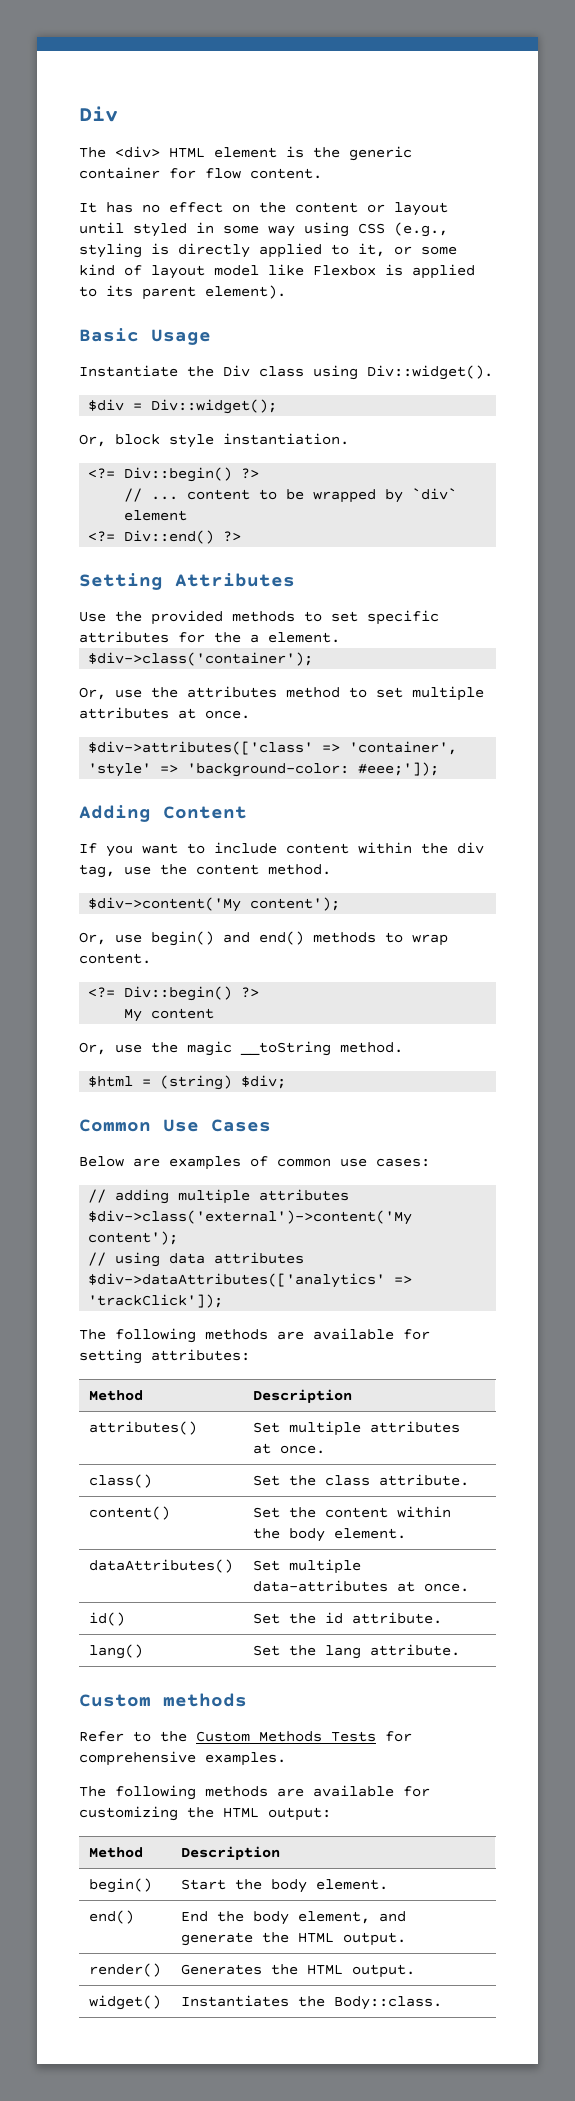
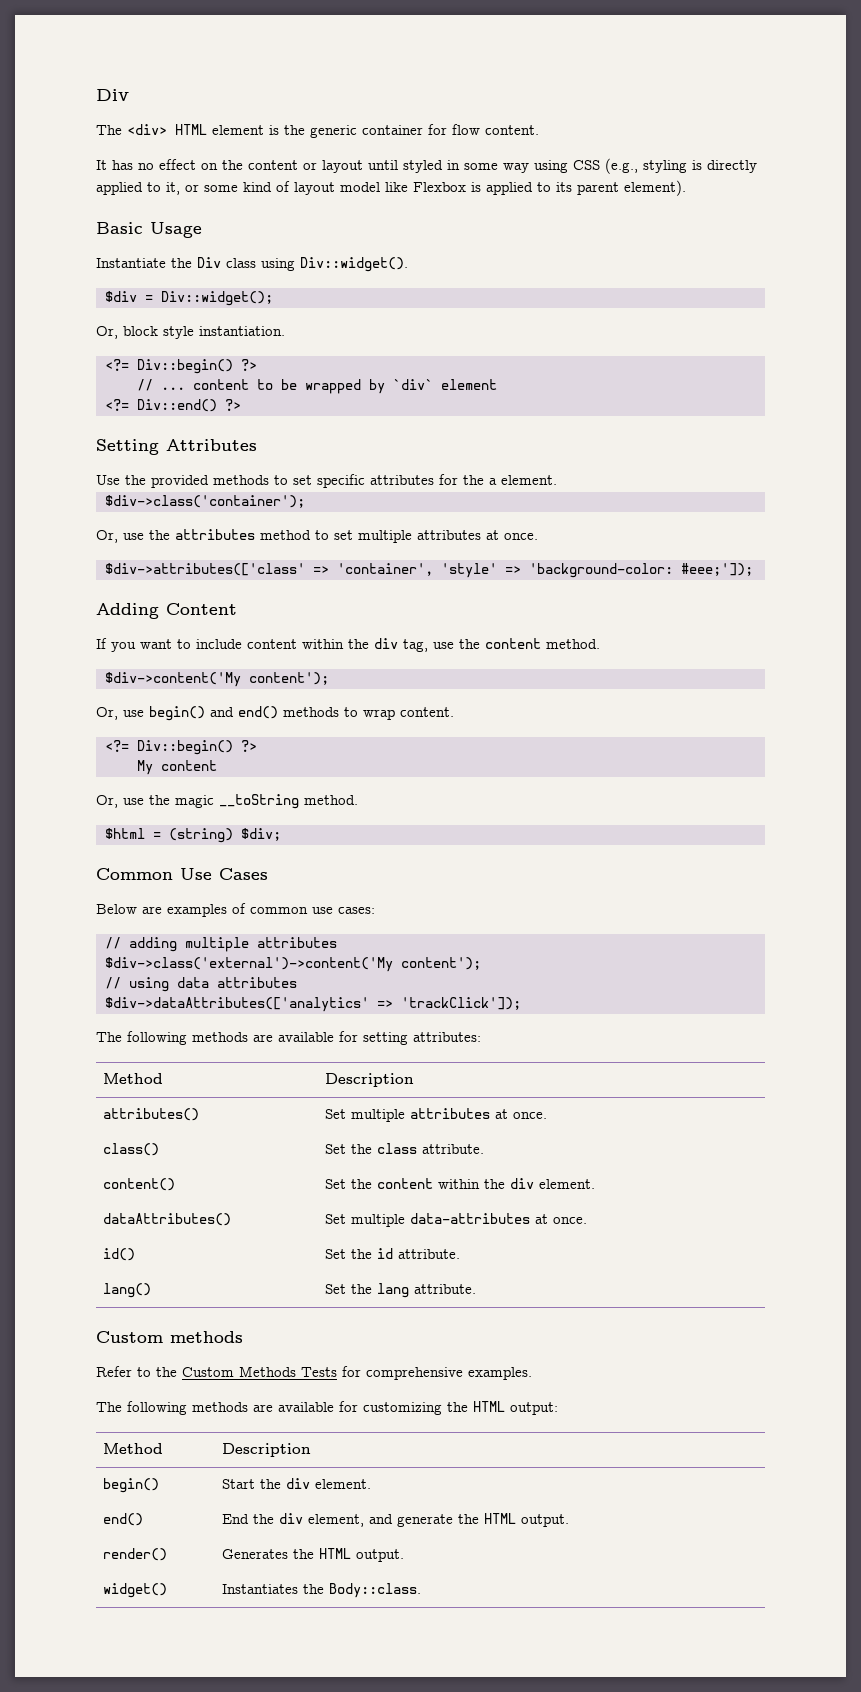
[288,1528,325,1542] body -> [510,1178,535,1189] div
[270,1879,307,1893] body -> [286,1478,311,1489] div
[252,1911,289,1925] body -> [279,1513,304,1524] div

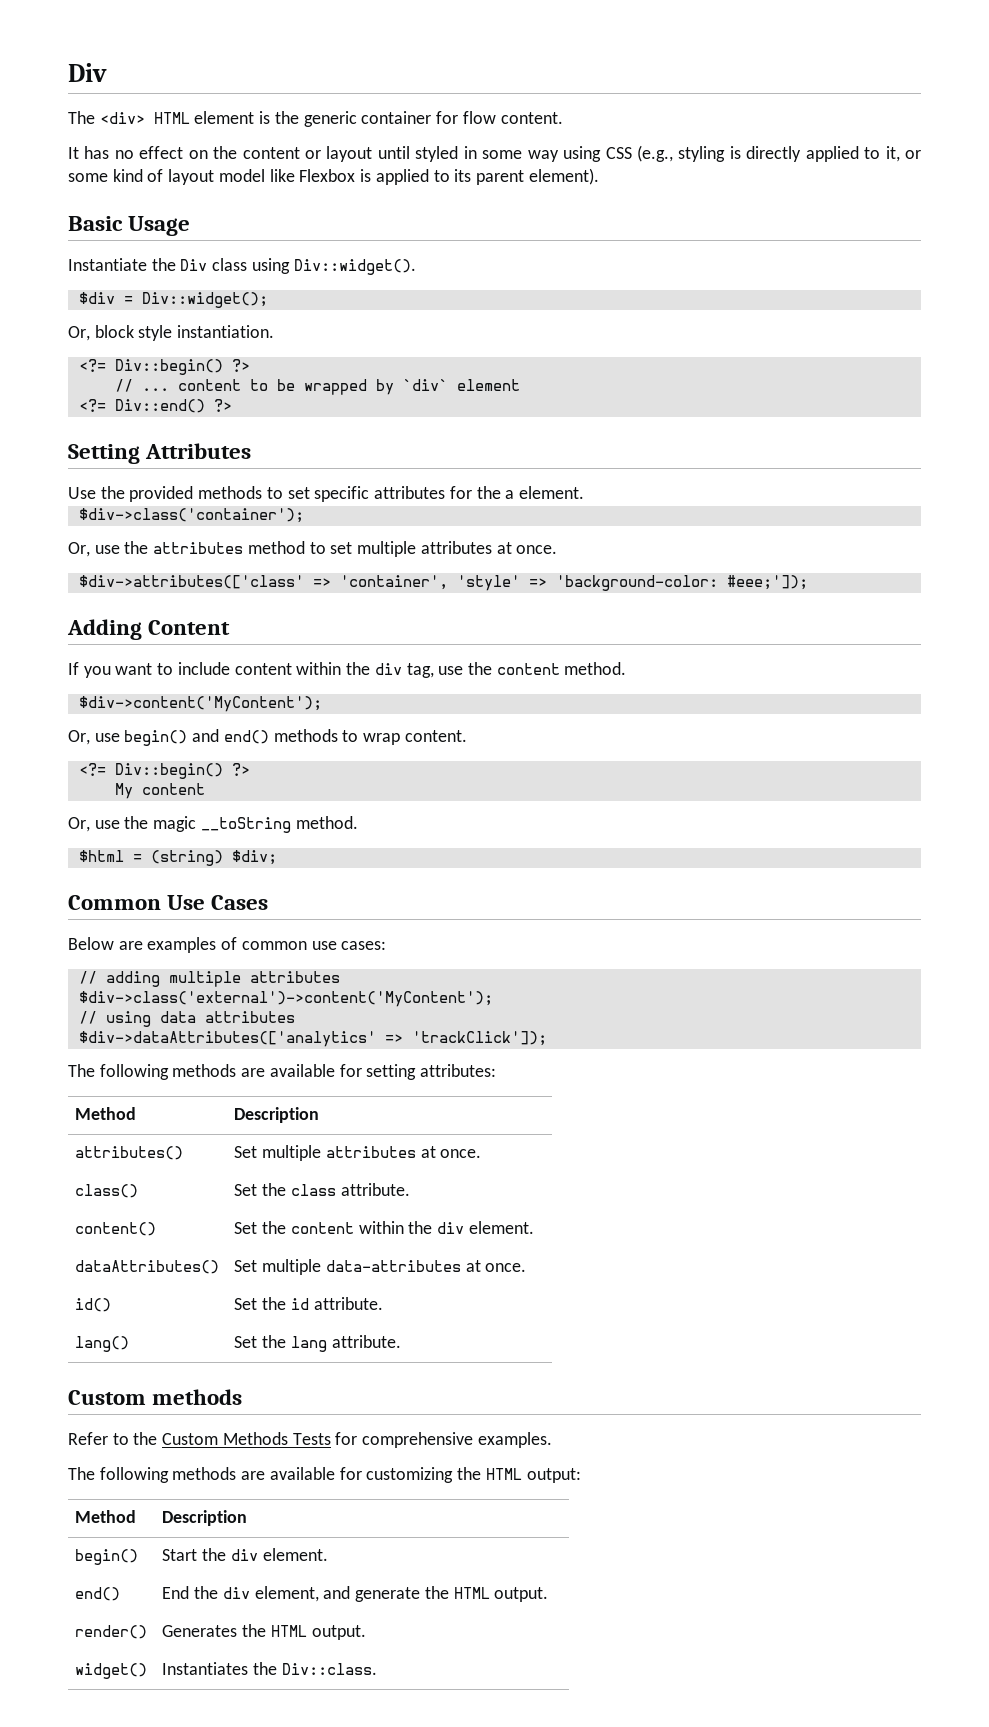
[105,672,329,687] $div->content('My content'); -> [78,696,322,712] $div->content('MyContent');
[105,957,481,972] $div->class('external')->content('My content'); -> [78,991,493,1007] $div->class('external')->content('MyContent');
[329,1583,422,1598] Body::class. -> [281,1663,377,1675] Div::class.

